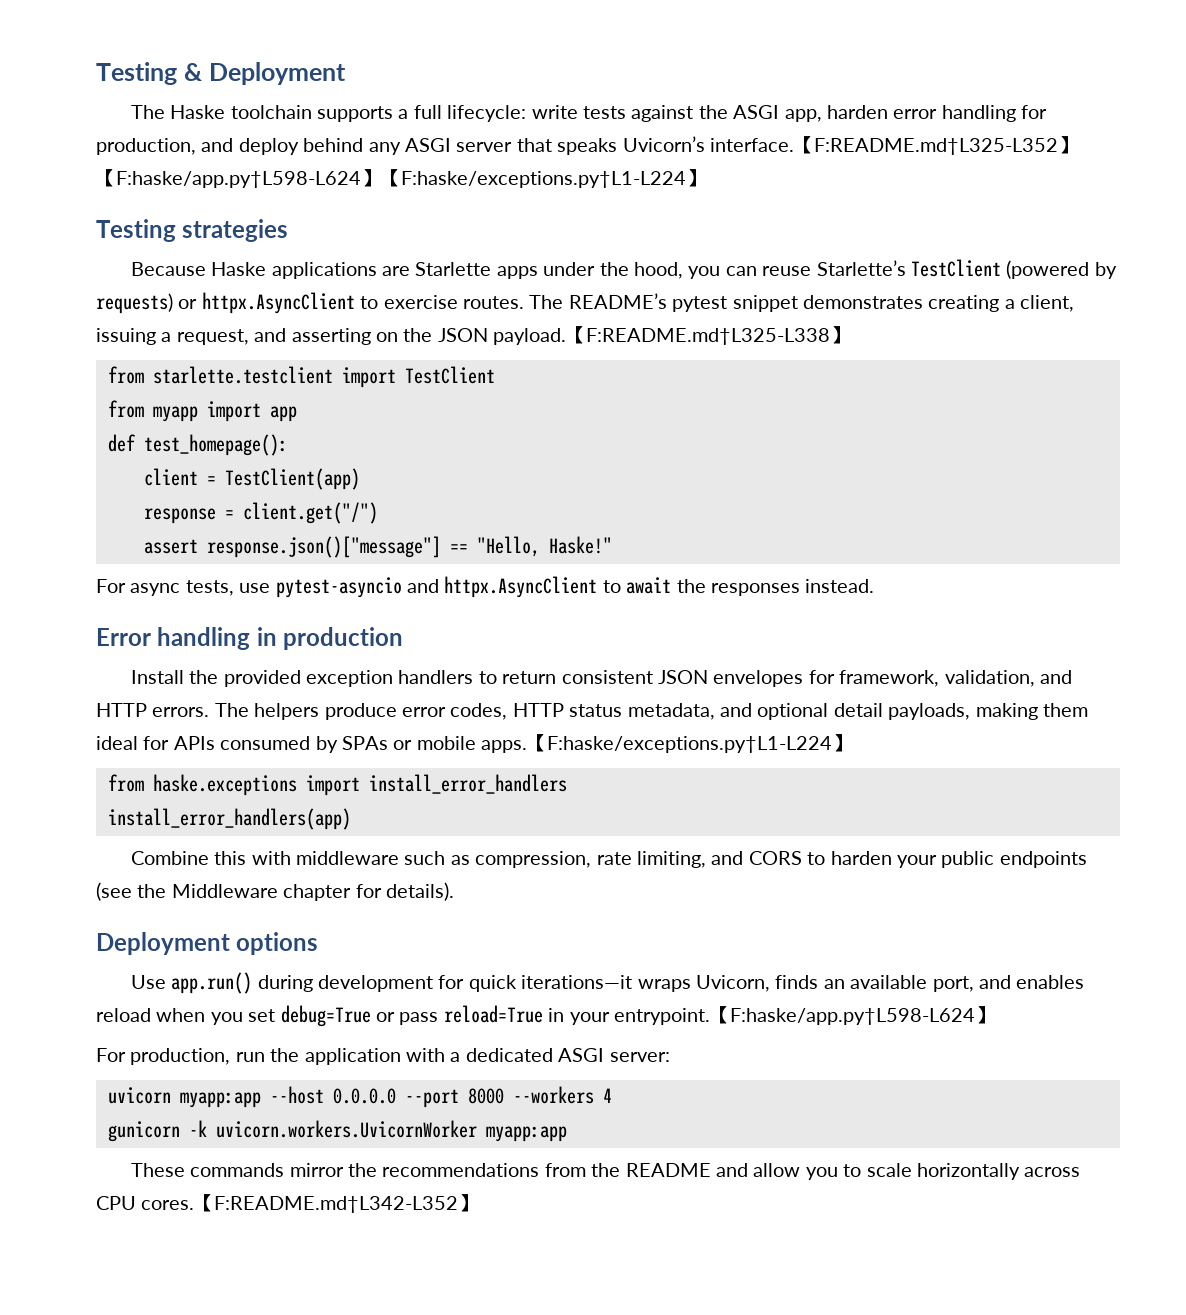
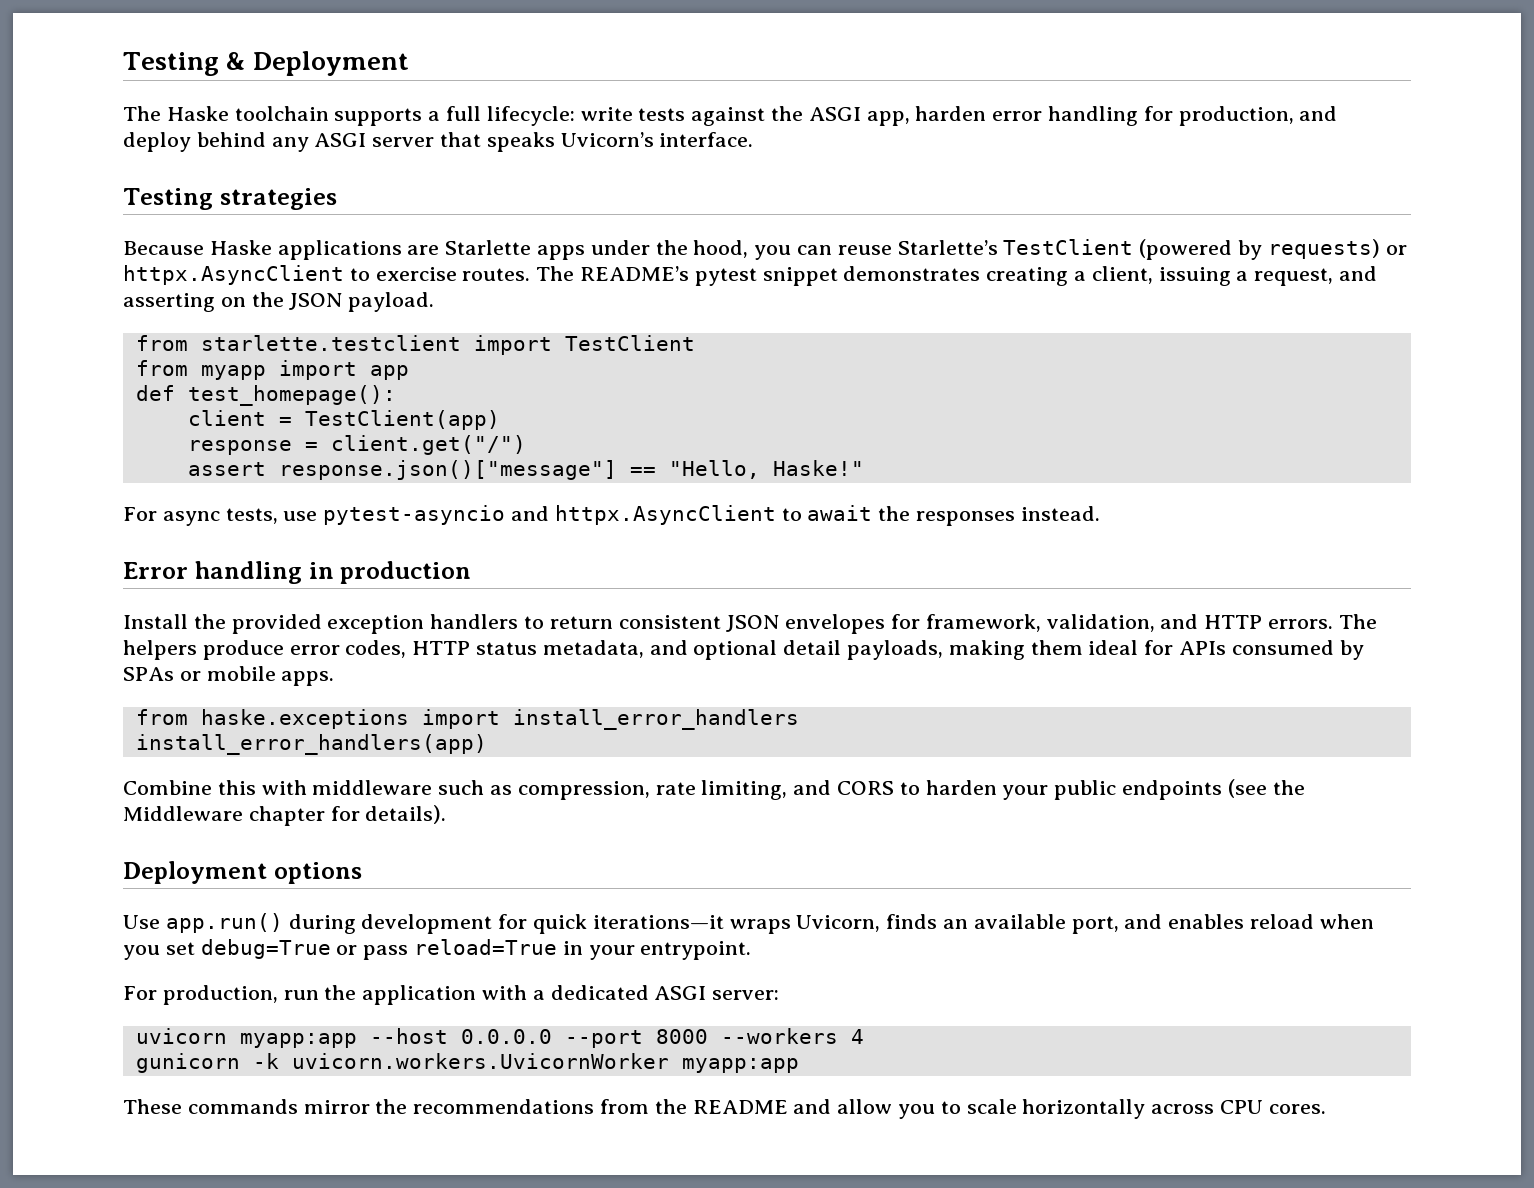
[793,136,1078,155] [96,169,706,188] 【F:README.md†L325-L352】【F:haske/app.py†L598-L624】【F:haske/exceptions.py†L1-L224】 -> (754, 139) none
[566,326,851,345] 【F:README.md†L325-L338】 -> (435, 302) none
[527,734,853,753] 【F:haske/exceptions.py†L1-L224】 -> (335, 678) none
[709,1006,995,1025] 【F:haske/app.py†L598-L624】 -> (752, 950) none
[194,1194,479,1213] 【F:README.md†L342-L352】 -> (1326, 1109) none

